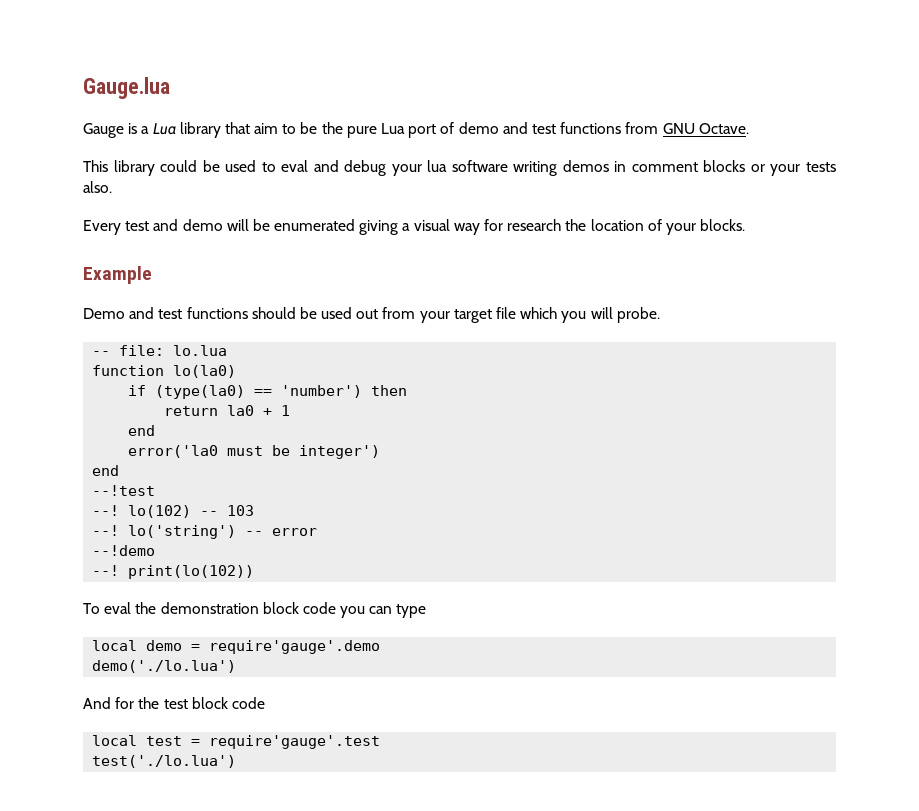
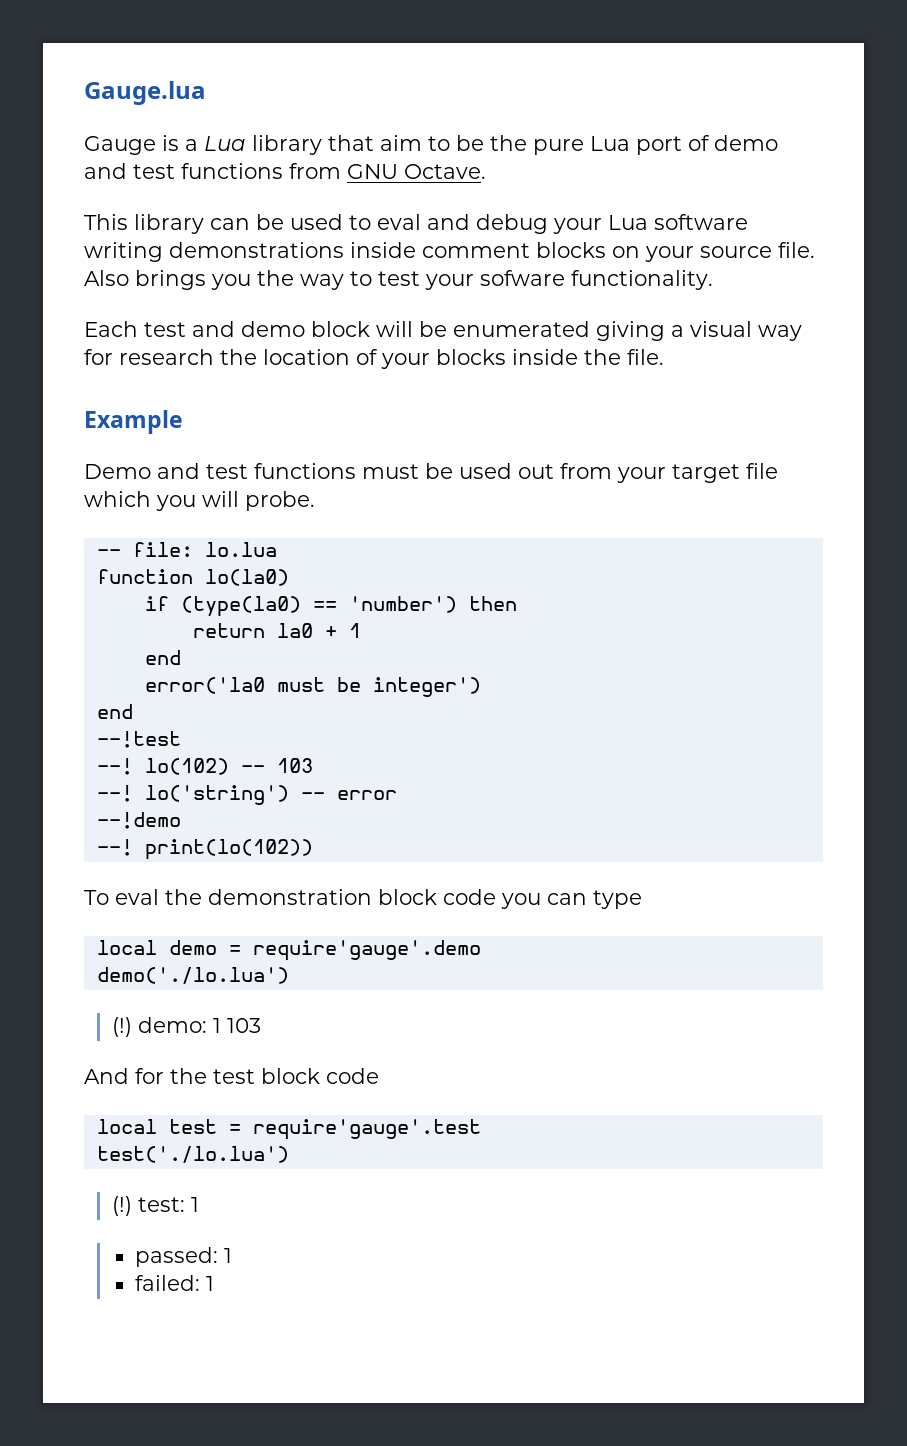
[160,160,198,172] could -> [210,218,250,230] can
[427,160,448,172] lua -> [608,215,648,230] Lua
[562,160,836,176] [83,181,112,193] [83,220,121,235] demos in comment blocks or your tests also. // Every -> [169,242,815,262] [84,270,713,290] [84,321,138,337] demonstrations inside comment blocks on your source file. Also brings you the way to test your sofware functionality. // Each
(223, 225) none -> [311,321,370,337] block
[700,219,746,231] blocks. -> [436,349,664,365] blocks inside the file.
[251,307,296,319] should -> [362,464,419,479] must
(237, 666) none -> [111,1017,261,1037] // (!) demo: 1 103
(237, 761) none -> [111,1196,199,1216] [135,1247,233,1267] [135,1275,215,1291] // (!) test: 1 // passed: 1 // failed: 1

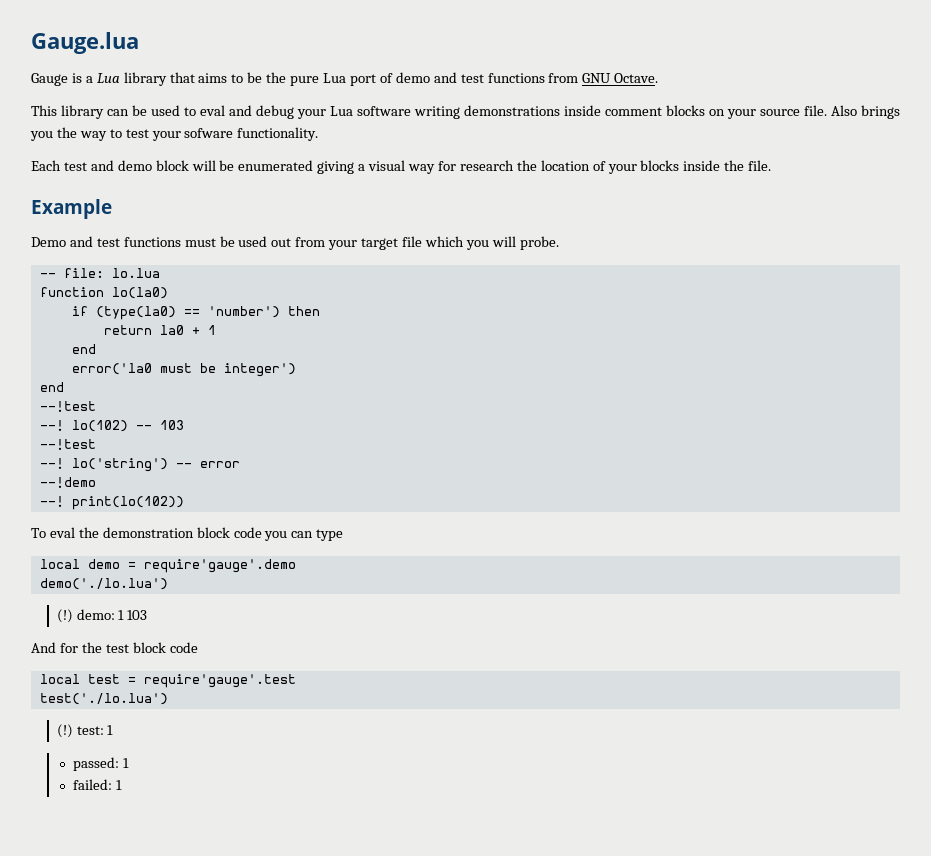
[380,135,422,151] aim -> [198,73,228,83] aims
(313, 765) none -> [39,439,96,450] // --!test

